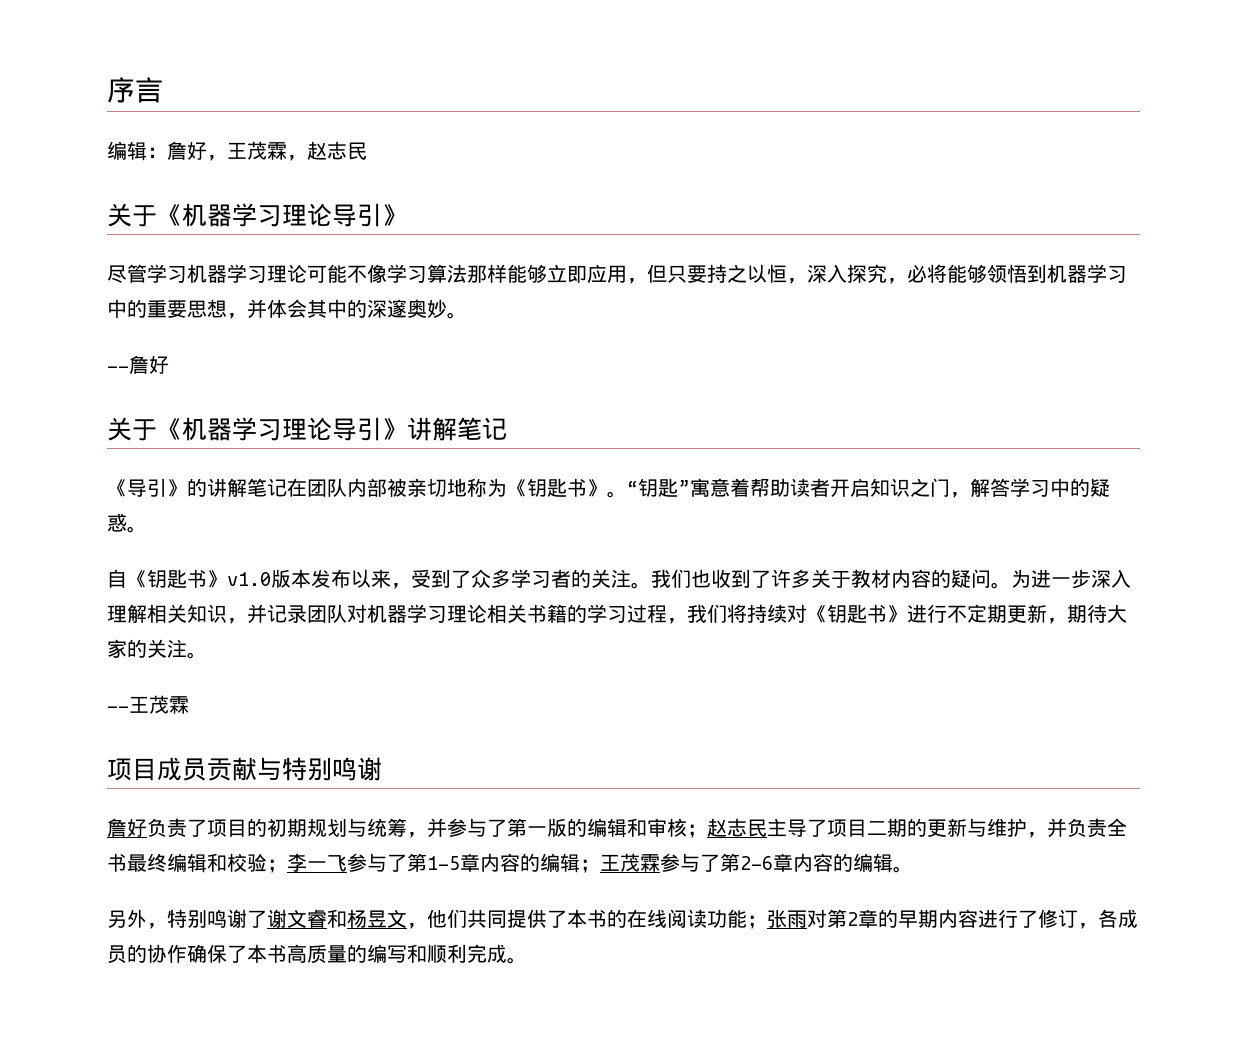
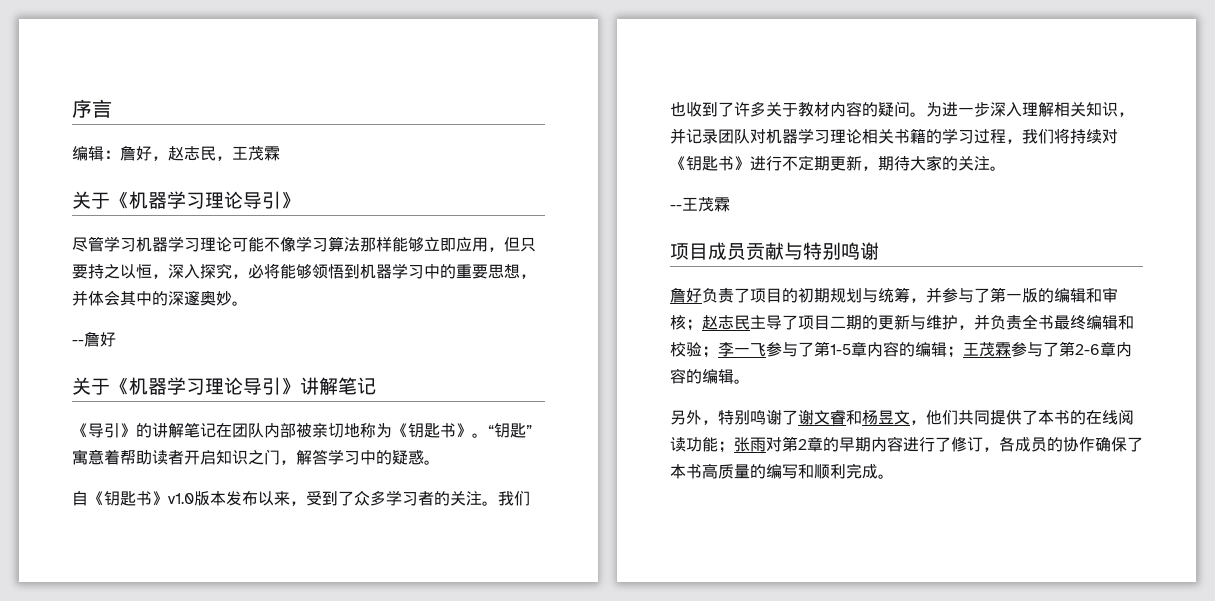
[227,141,367,161] 王茂霖，赵志民 -> [168,146,280,161] 赵志民，王茂霖

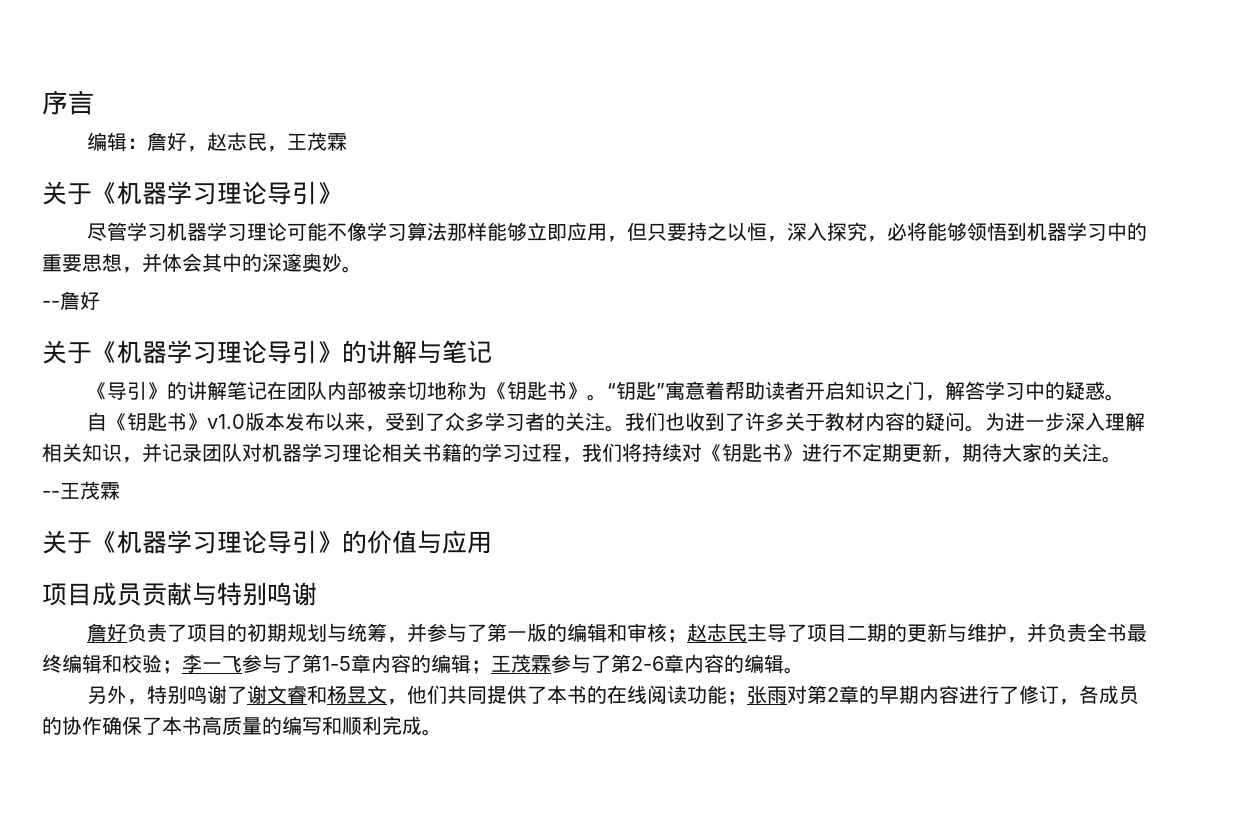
[300,377,338,395] 讲解 -> [342,340,442,364] 的讲解与
(730, 204) none -> [42,530,492,554] // 关于《机器学习理论导引》的价值与应用

